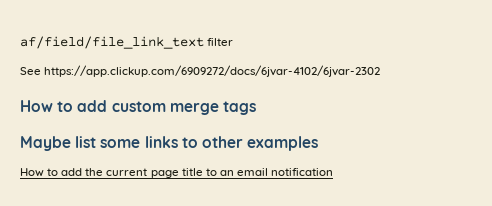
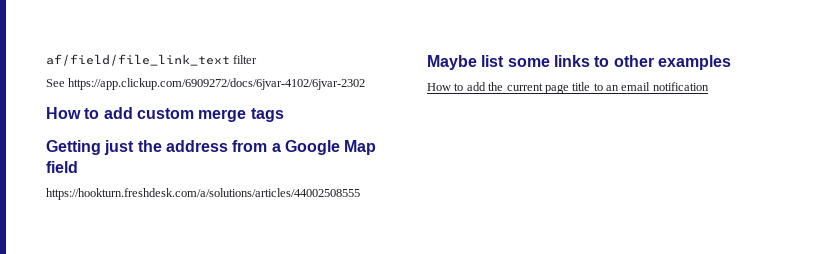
(256, 108) none -> [46,140,377,155] [46,161,78,173] [46,188,360,200] // Getting just the address from a Google Map field // https://hookturn.freshdesk.com/a/solutions/articles/44002508555

